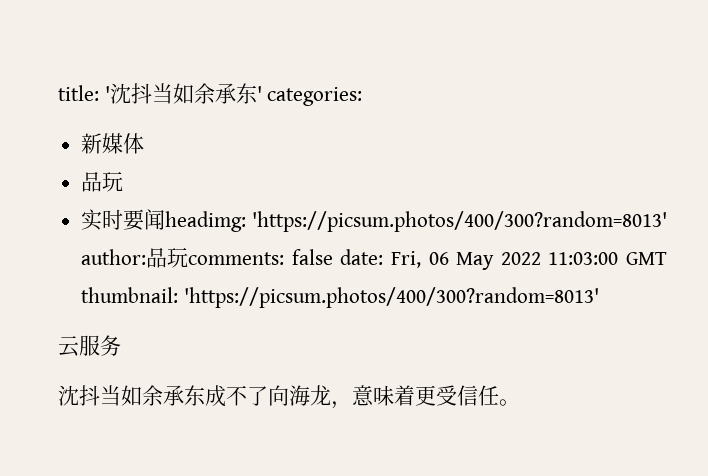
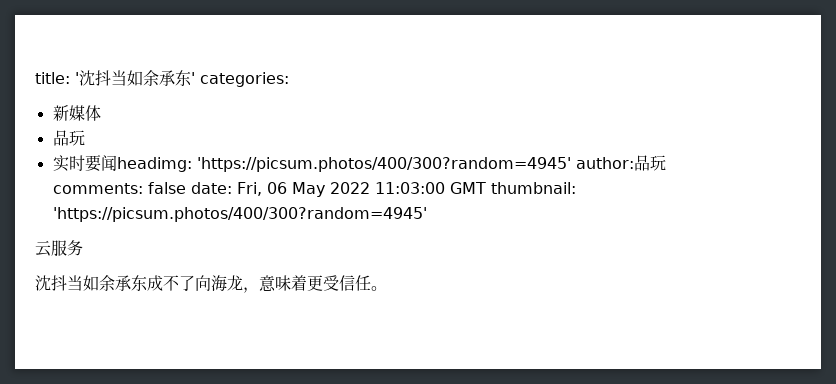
[251,211,667,232] 'https://picsum.photos/400/300?random=8013' -> [196,157,571,172] 'https://picsum.photos/400/300?random=4945'
[183,287,599,308] 'https://picsum.photos/400/300?random=8013' -> [52,207,427,222] 'https://picsum.photos/400/300?random=4945'

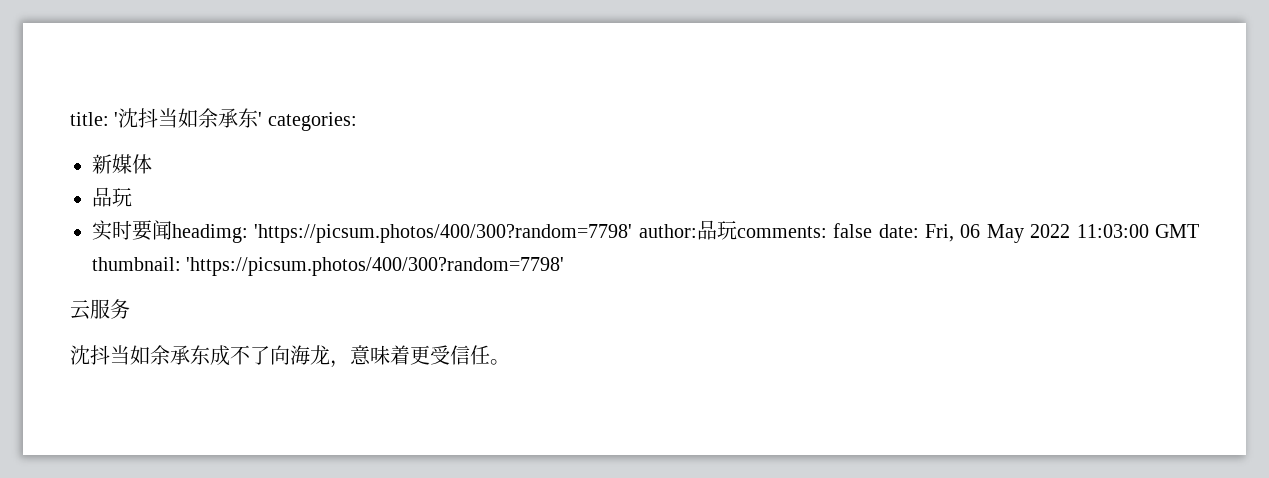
[196,157,571,172] 'https://picsum.photos/400/300?random=4945' -> [254,224,633,243] 'https://picsum.photos/400/300?random=7798'
[52,207,427,222] 'https://picsum.photos/400/300?random=4945' -> [186,257,565,276] 'https://picsum.photos/400/300?random=7798'

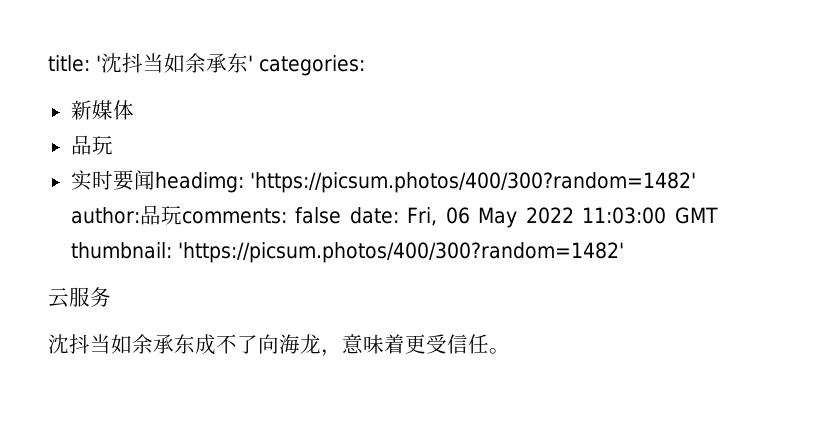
[254,224,633,243] 'https://picsum.photos/400/300?random=7798' -> [249,172,696,193] 'https://picsum.photos/400/300?random=1482'
[186,257,565,276] 'https://picsum.photos/400/300?random=7798' -> [177,242,624,263] 'https://picsum.photos/400/300?random=1482'

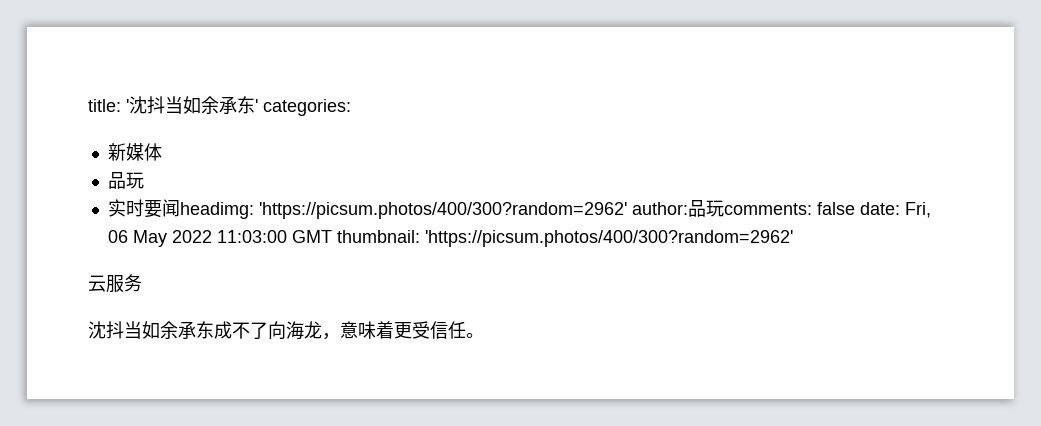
[249,172,696,193] 'https://picsum.photos/400/300?random=1482' -> [258,202,627,219] 'https://picsum.photos/400/300?random=2962'
[177,242,624,263] 'https://picsum.photos/400/300?random=1482' -> [424,230,793,247] 'https://picsum.photos/400/300?random=2962'

